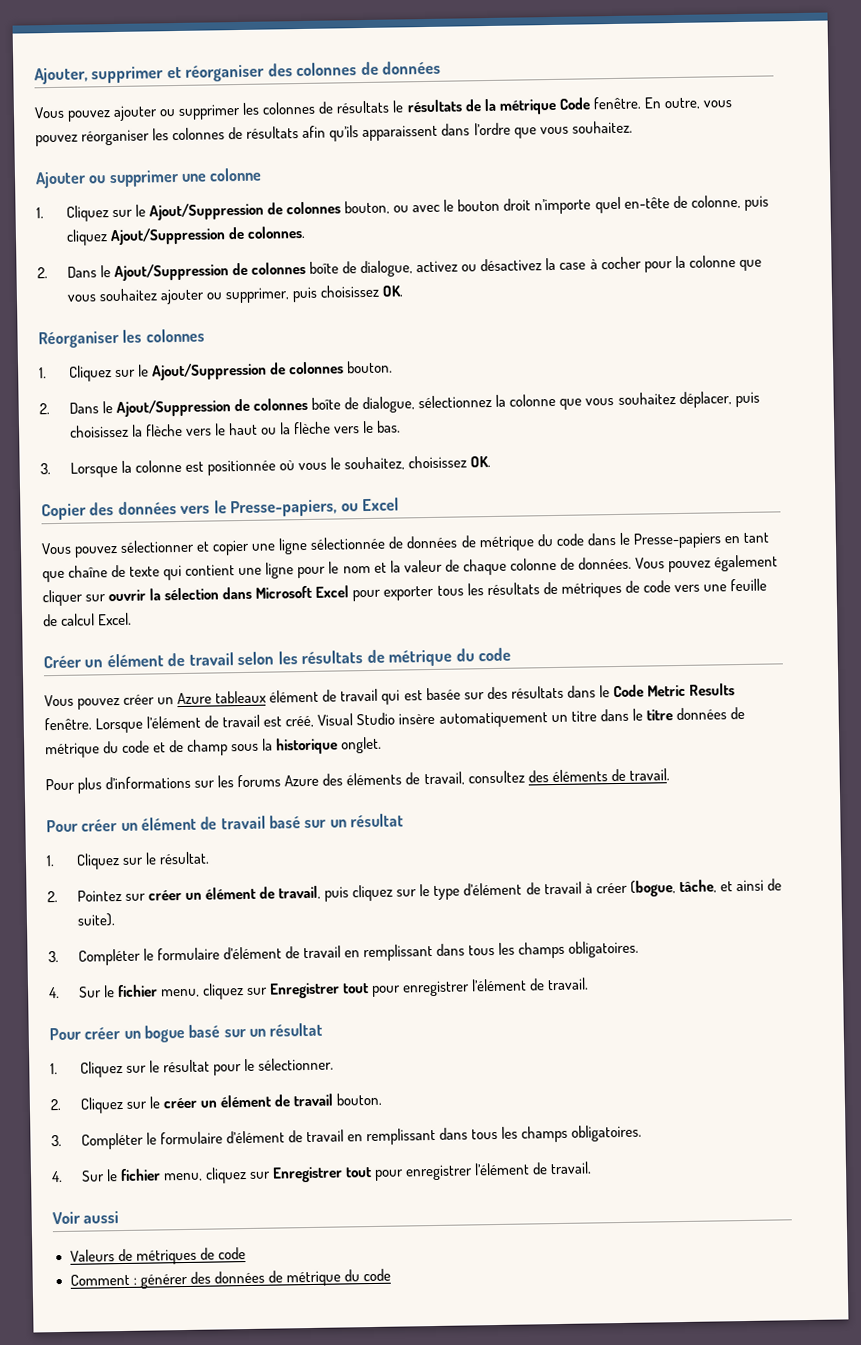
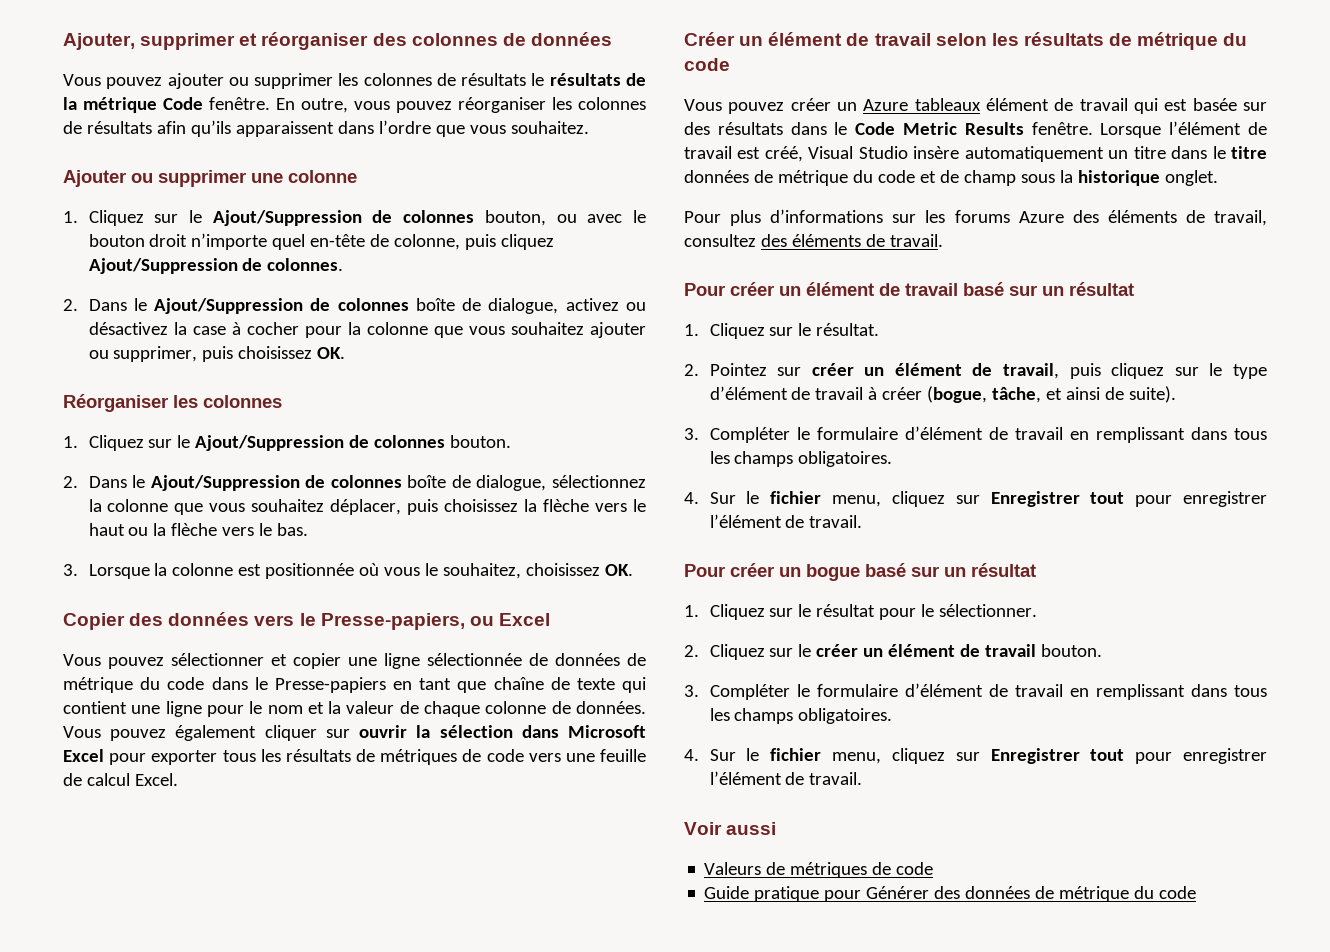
[69,1273,188,1289] Comment : générer -> [704,886,930,902] Guide pratique pour Générer

